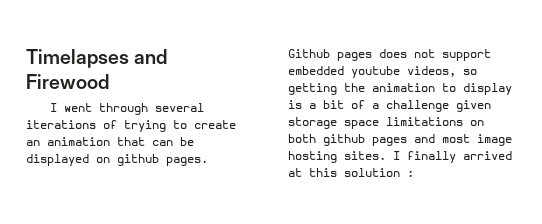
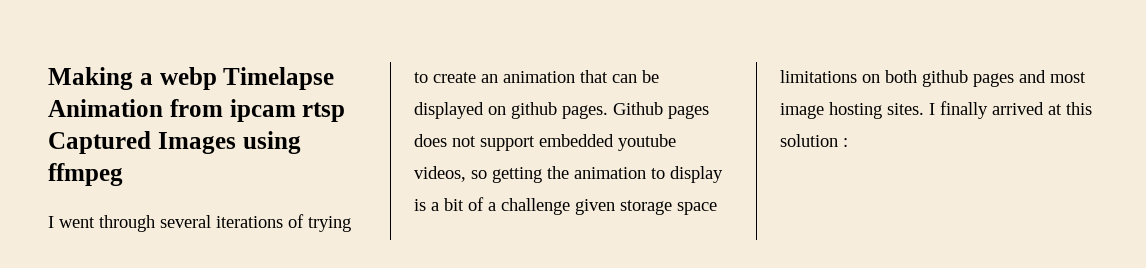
[26,49,168,68] [26,74,109,89] Timelapses and Firewood -> [48,67,335,90] [48,99,346,122] [48,131,301,154] [48,163,123,186] Making a webp Timelapse Animation from ipcam rtsp Captured Images using ffmpeg

